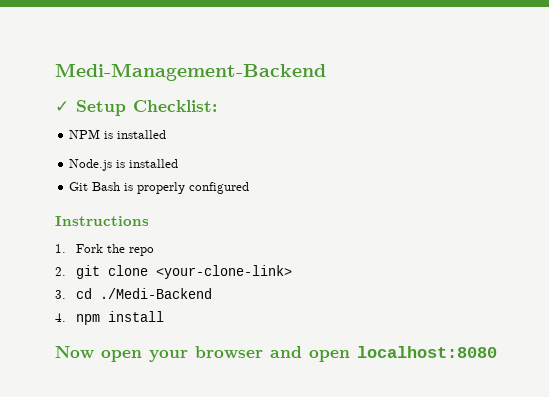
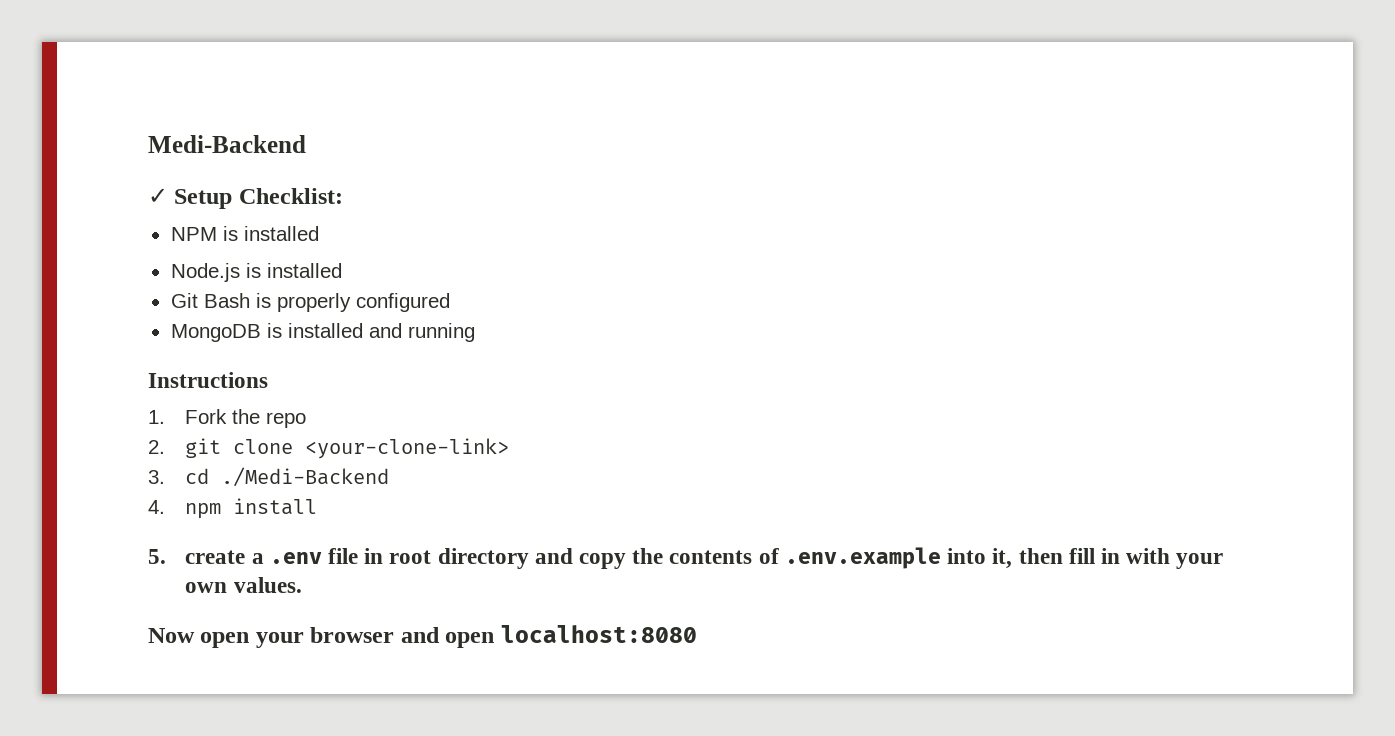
[55,63,326,81] Medi-Management-Backend -> [148,135,306,153] Medi-Backend
(250, 188) none -> [170,323,475,342] // MongoDB is installed and running
(164, 316) none -> [148,547,1224,569] [185,577,302,593] // 5. create a .env file in root directory and copy the contents of .env.example into it, then fill in with your own values.

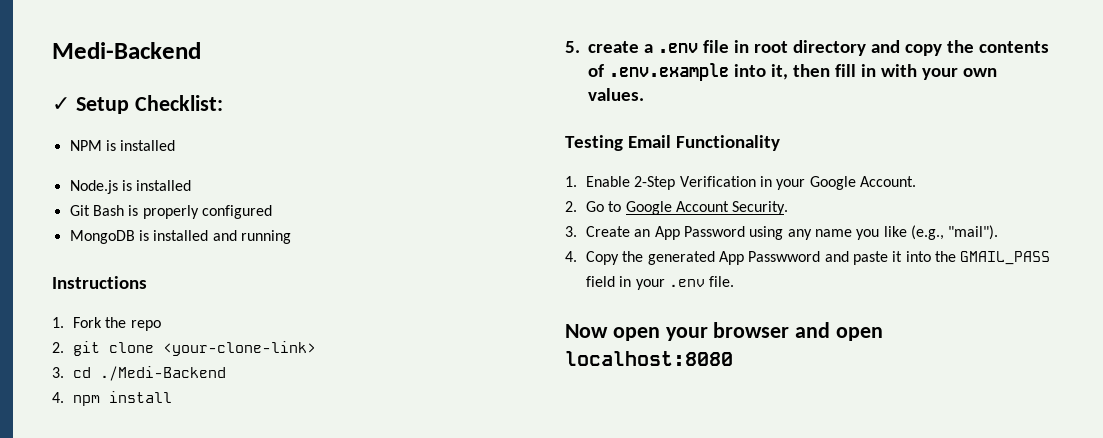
(302, 585) none -> [565,135,780,151] [565,176,917,190] [565,201,789,215] [565,225,999,240] [565,251,1051,265] [586,276,735,290] // Testing Email Functionality // 1. Enable 2-Step Verification in your Google Account. // 2. Go to Google Account Security. // 3. Create an App Password using any name you like (e.g., "mail"). // 4. Copy the generated App Passwword and paste it into the GMAIL_PASS field in your .env file.

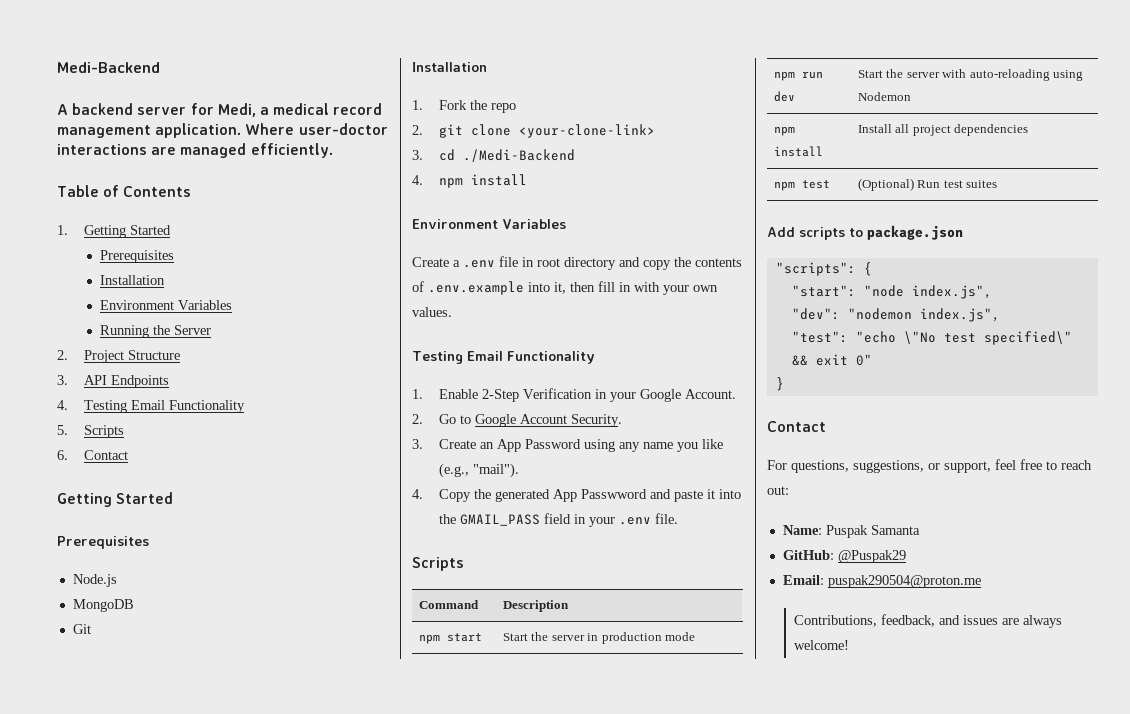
[52,95,223,114] [69,140,176,151] ✓ Setup Checklist: // NPM is installed -> [57,103,383,117] [57,123,388,138] [57,143,333,158] [57,185,192,197] [57,225,172,238] [100,250,175,263] [100,275,166,285] [100,300,233,310] [100,325,212,338] [57,350,181,363] [57,375,170,388] [57,400,246,413] [57,425,125,438] [57,450,129,460] [57,492,174,507] [57,536,149,549] A backend server for Medi, a medical record management application. Where user-doctor interactions are managed efficiently. // Table of Contents // 1. Getting Started // Prerequisites // Installation // Environment Variables // Running the Server // 2. Project Structure // 3. API Endpoints // 4. Testing Email Functionality // 5. Scripts // 6. Contact // Getting Started // Prerequisites
[121,180,192,191] is installed -> [72,599,134,612] // MongoDB
[92,205,272,219] [69,230,291,244] [52,276,147,289] Bash is properly configured // MongoDB is installed and running // Instructions -> [412,62,487,72] // Installation
[565,41,639,53] 5. create -> [412,219,566,229] [412,257,449,267] Environment Variables // Create
[565,322,884,341] [565,351,733,366] Now open your browser and open localhost:8080 -> [412,557,464,571] [418,600,479,609] [502,600,569,612] [418,633,482,644] [502,632,696,644] [773,71,823,81] [773,91,795,102] [857,69,1084,81] [857,92,911,101] [773,126,795,136] [773,146,823,157] [857,124,1029,136] [773,180,830,191] [857,178,998,191] [767,225,963,240] [775,262,872,276] [791,285,992,299] [791,308,1000,322] [791,331,1072,345] [791,354,872,366] [775,377,784,391] [767,421,826,432] [767,459,1092,473] [767,486,789,495] [782,525,920,538] [782,550,906,563] [782,575,981,588] [794,614,1063,628] [794,640,850,650] Scripts // Command | Description // npm start | Start the server in production mode // npm run dev | Start the server with auto-reloading using Nodemon // npm install | Install all project dependencies // npm test | (Optional) Run test suites // Add scripts to package.json // "scripts": { // "start": "node index.js", // "dev": "nodemon index.js", // "test": "echo \"No test specified\" && exit 0" // } // Contact // For questions, suggestions, or support, feel free to reach out: // Name: Puspak Samanta // GitHub: @Puspak29 // Email: puspak290504@proton.me // Contributions, feedback, and issues are always welcome!

